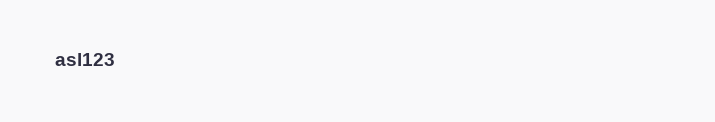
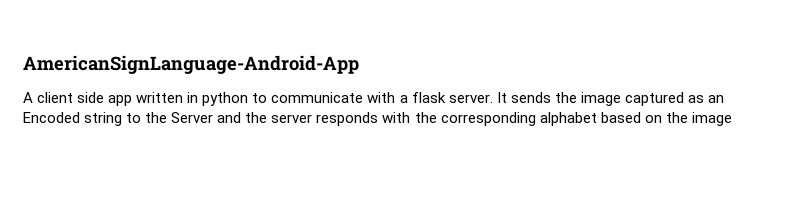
[55,53,115,66] asl123 -> [23,55,359,74] [23,92,724,106] [23,112,732,126] AmericanSignLanguage-Android-App // A client side app written in python to communicate with a flask server. It sends the image captured as an Encoded string to the Server and the server responds with the corresponding alphabet based on the image

